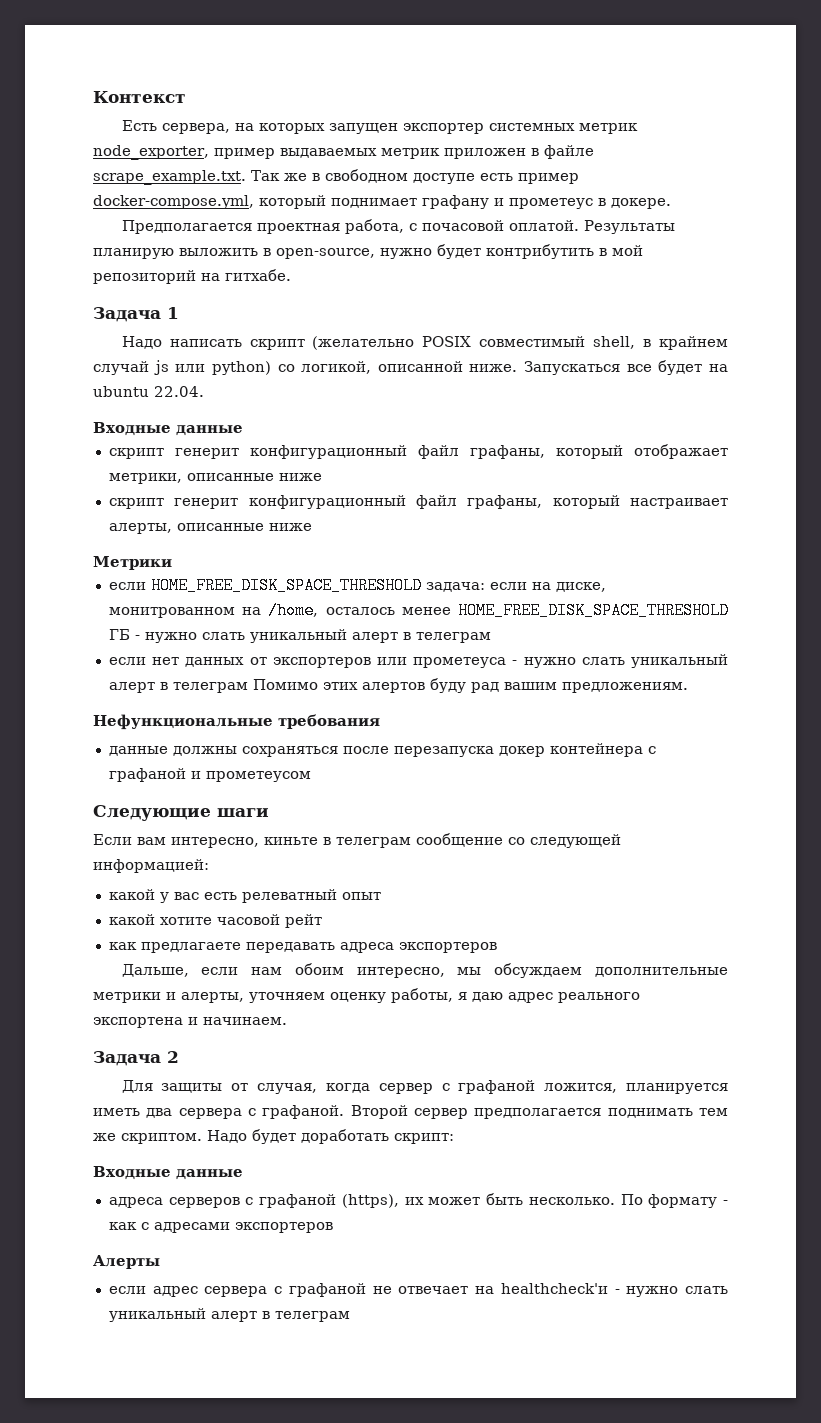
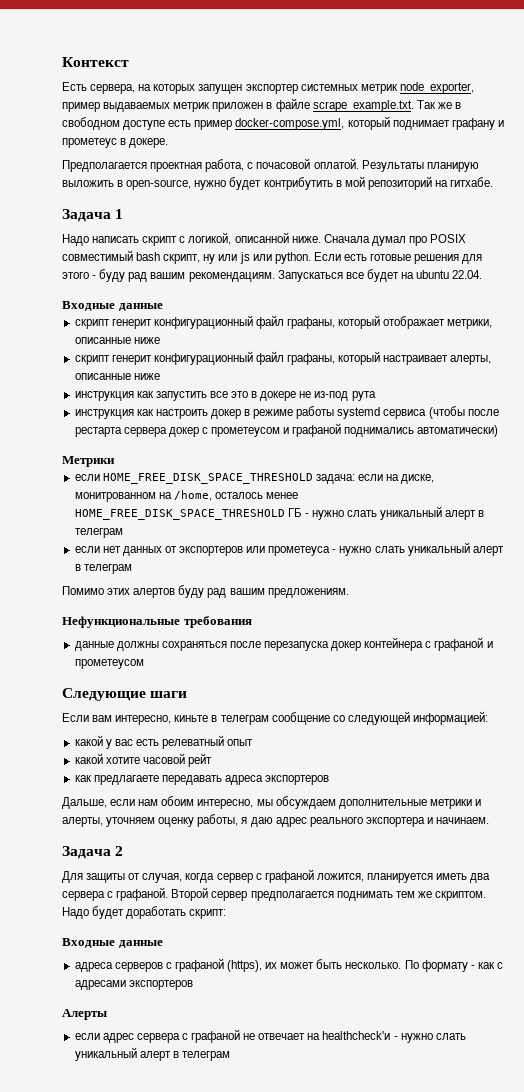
[312,336,728,350] [93,360,518,375] (желательно POSIX совместимый shell, в крайнем случай js или python) со логикой, описанной ниже. -> [179,232,467,246] [62,250,483,264] [62,269,275,282] с логикой, описанной ниже. Сначала думал про POSIX совместимый bash скрипт, ну или js или python. Если есть готовые решения для этого - буду рад вашим рекомендациям.
(312, 527) none -> [74,391,376,401] [74,406,499,419] [74,423,499,437] // инструкция как запустить все это в докере не из-под рута // инструкция как настроить докер в режиме работы systemd сервиса (чтобы после рестарта сервера докер с прометеусом и графаной поднимались автоматически)
(248, 687) none -> (132, 569) //
[93,1017,183,1028] экспортена -> [365,817,425,827] экспортера

